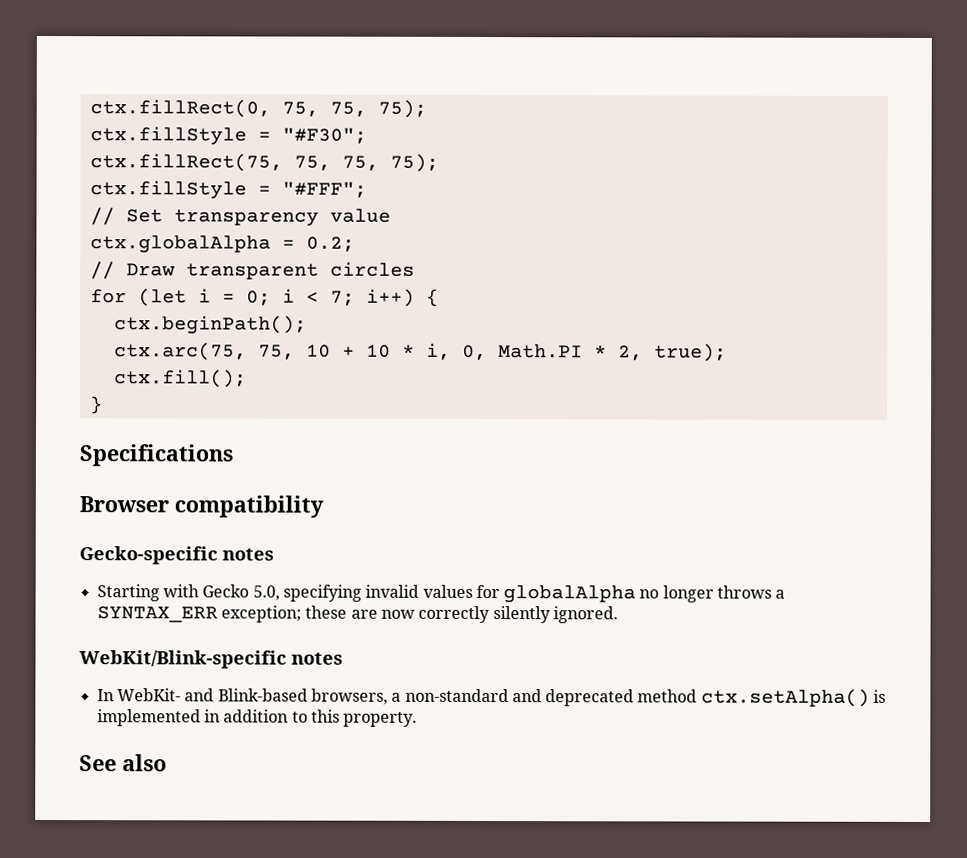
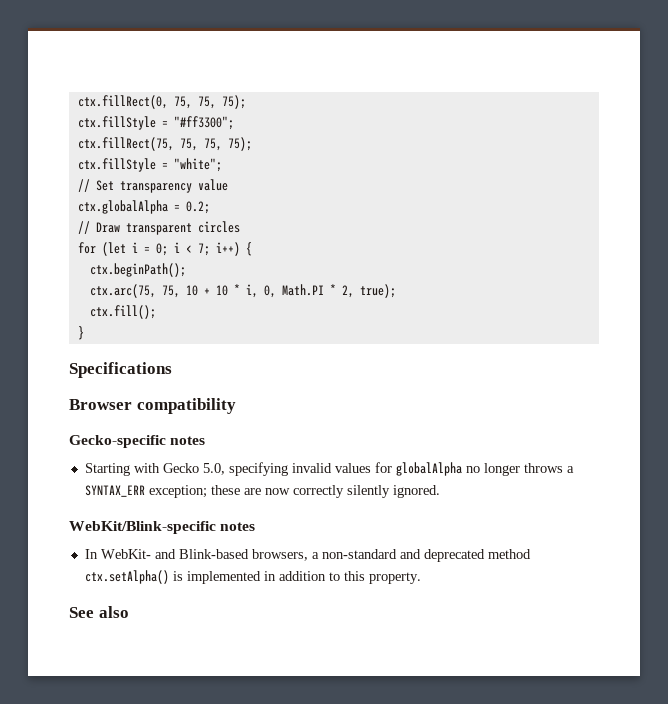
[281,127,367,144] "#F30"; -> [173,116,234,130] "#ff3300";
[281,181,367,198] "#FFF"; -> [173,158,222,172] "white";

